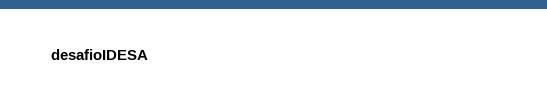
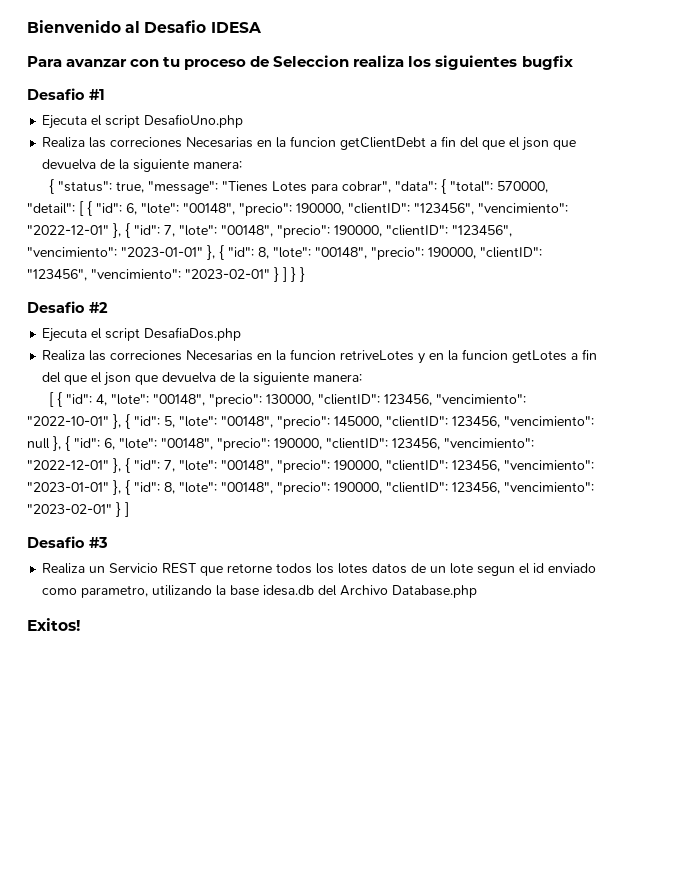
[51,49,148,60] desafioIDESA -> [27,20,262,33] [27,55,573,70] [27,88,105,100] [42,114,244,129] [42,136,577,151] [42,159,243,172] [48,179,548,194] [27,201,568,216] [27,223,512,238] [27,245,542,260] [27,267,305,282] [27,301,108,313] [42,327,242,342] [42,349,598,364] [42,372,363,386] [48,392,526,407] [27,414,594,429] [27,436,534,451] [27,458,594,473] [27,480,594,495] [27,502,129,517] [27,536,108,548] [42,563,597,576] [42,585,478,598] [27,618,80,631] Bienvenido al Desafio IDESA // Para avanzar con tu proceso de Seleccion realiza los siguientes bugfix // Desafio #1 // Ejecuta el script DesafioUno.php // Realiza las correciones Necesarias en la funcion getClientDebt a fin del que el json que devuelva de la siguiente manera: // { "status": true, "message": "Tienes Lotes para cobrar", "data": { "total": 570000, "detail": [ { "id": 6, "lote": "00148", "precio": 190000, "clientID": "123456", "vencimiento": "2022-12-01" }, { "id": 7, "lote": "00148", "precio": 190000, "clientID": "123456", "vencimiento": "2023-01-01" }, { "id": 8, "lote": "00148", "precio": 190000, "clientID": "123456", "vencimiento": "2023-02-01" } ] } } // Desafio #2 // Ejecuta el script DesafiaDos.php // Realiza las correciones Necesarias en la funcion retriveLotes y en la funcion getLotes a fin del que el json que devuelva de la siguiente manera: // [ { "id": 4, "lote": "00148", "precio": 130000, "clientID": 123456, "vencimiento": "2022-10-01" }, { "id": 5, "lote": "00148", "precio": 145000, "clientID": 123456, "vencimiento": null }, { "id": 6, "lote": "00148", "precio": 190000, "clientID": 123456, "vencimiento": "2022-12-01" }, { "id": 7, "lote": "00148", "precio": 190000, "clientID": 123456, "vencimiento": "2023-01-01" }, { "id": 8, "lote": "00148", "precio": 190000, "clientID": 123456, "vencimiento": "2023-02-01" } ] // Desafio #3 // Realiza un Servicio REST que retorne todos los lotes datos de un lote segun el id enviado como parametro, utilizando la base idesa.db del Archivo Database.php // Exitos!

